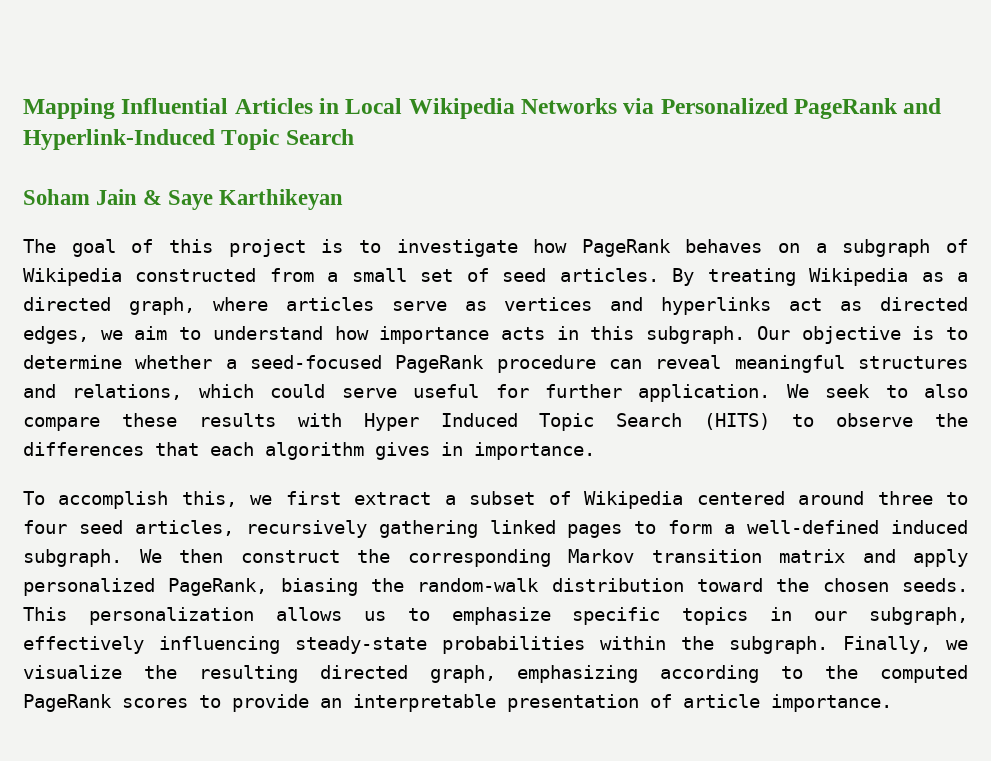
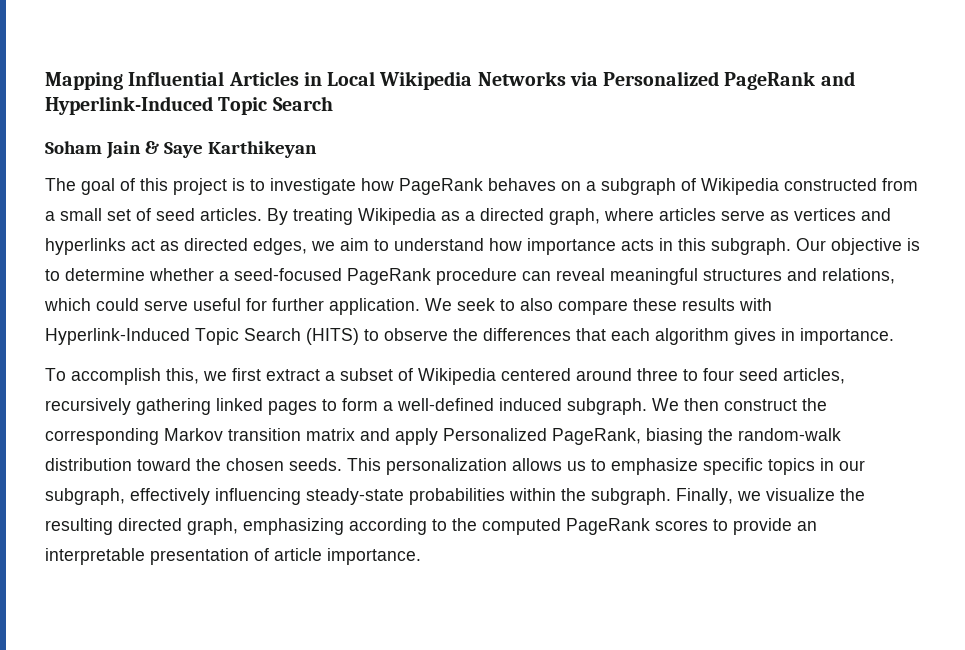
[363,413,518,431] Hyper Induced -> [45,328,190,345] Hyperlink-Induced
[23,578,155,596] personalized -> [443,428,547,441] Personalized

